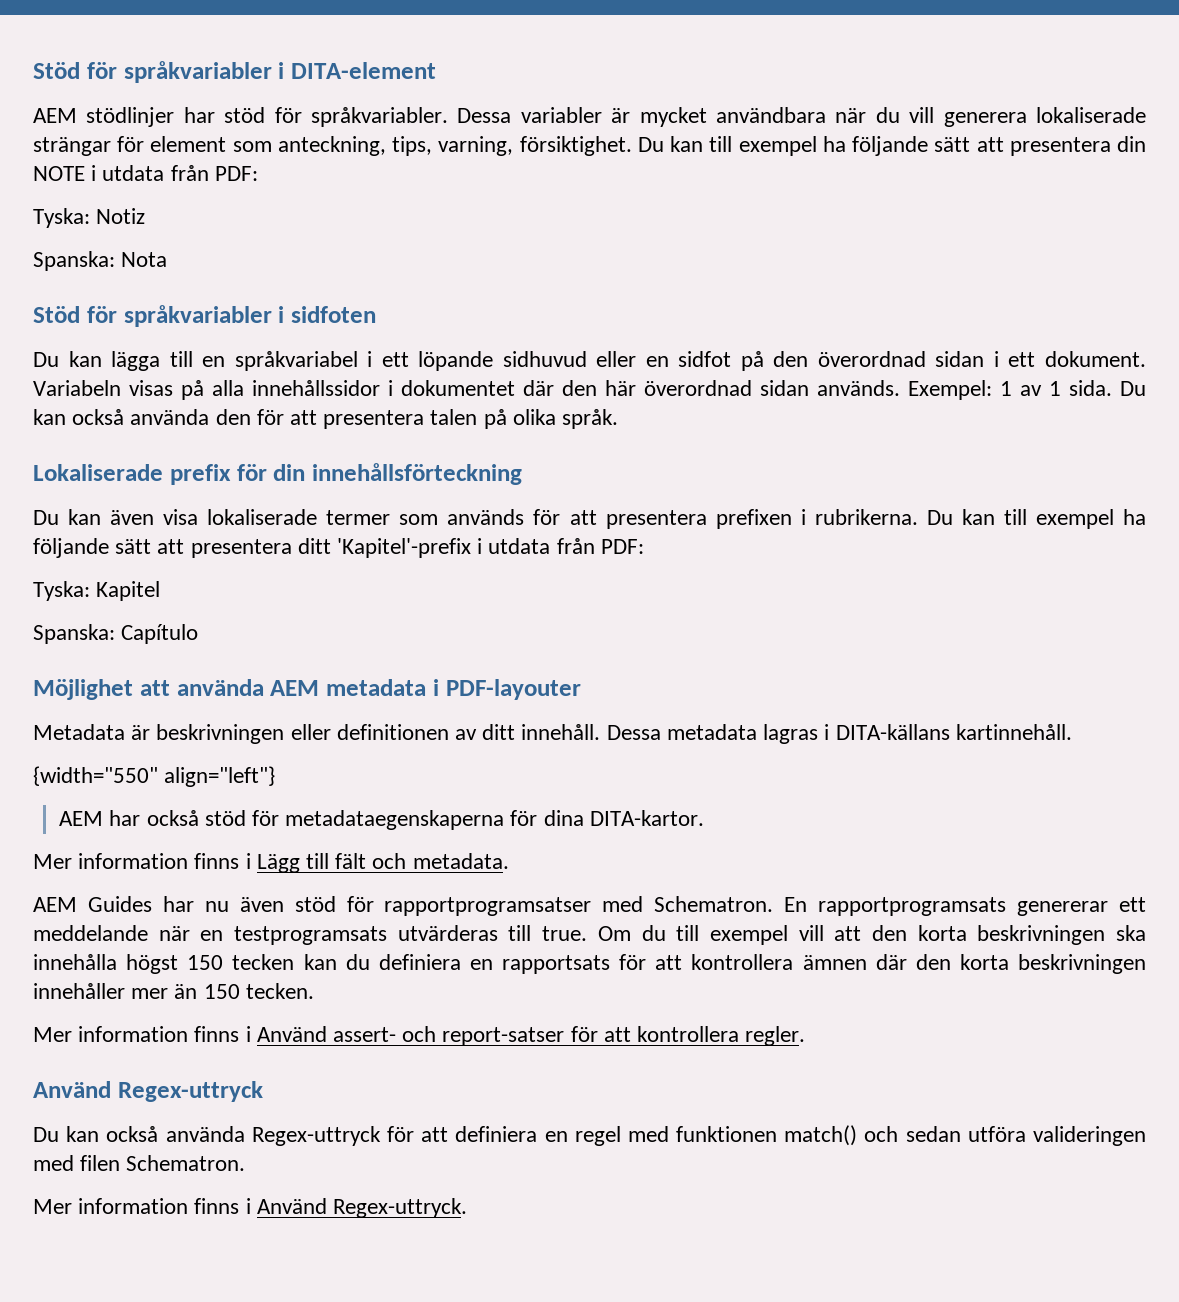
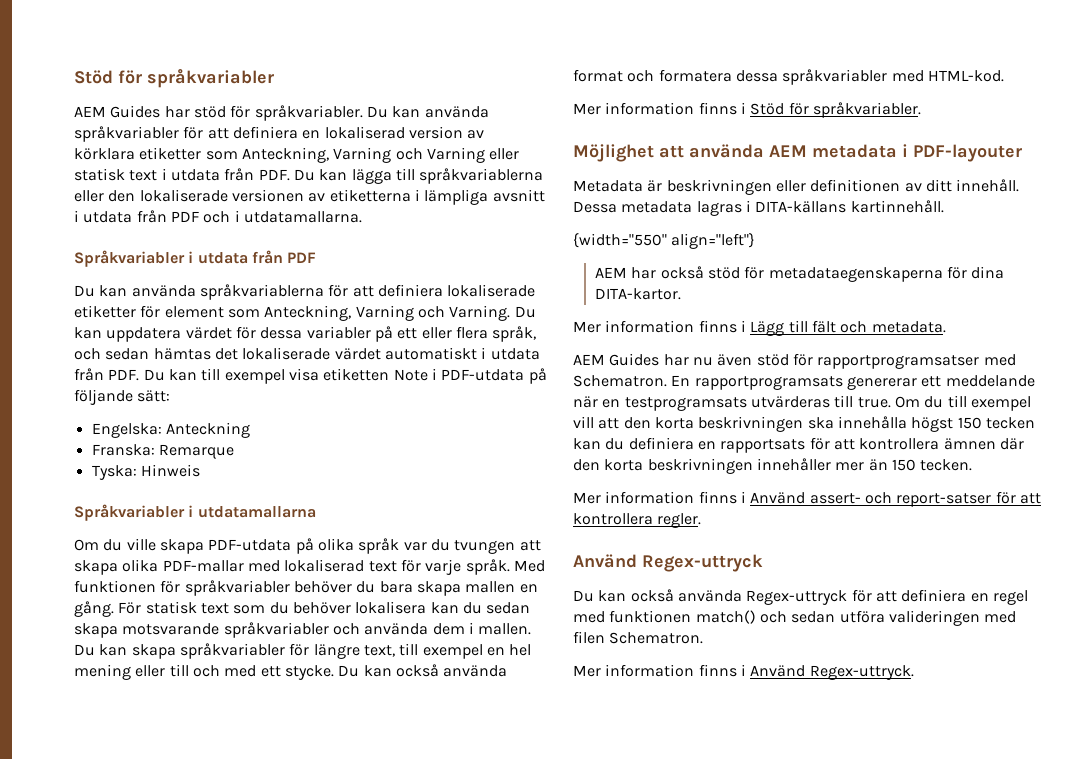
[33,61,436,83] [33,107,175,127] Stöd för språkvariabler i DITA-element // AEM stödlinjer -> [74,69,274,88] [74,105,161,118] Stöd för språkvariabler // AEM Guides
[457,107,1146,127] [33,136,1147,156] [33,165,258,181] [33,208,146,228] [33,251,168,271] [33,305,376,327] [33,351,1146,371] [33,380,1146,400] [33,409,619,429] [33,463,522,485] [33,509,1146,529] [33,538,644,558] [33,581,161,601] [33,624,199,644] Dessa variabler är mycket användbara när du vill generera lokaliserade strängar för element som anteckning, tips, varning, försiktighet. Du kan till exempel ha följande sätt att presentera din NOTE i utdata från PDF: // Tyska: Notiz // Spanska: Nota // Stöd för språkvariabler i sidfoten // Du kan lägga till en språkvariabel i ett löpande sidhuvud eller en sidfot på den överordnad sidan i ett dokument. Variabeln visas på alla innehållssidor i dokumentet där den här överordnad sidan används. Exempel: 1 av 1 sida. Du kan också använda den för att presentera talen på olika språk. // Lokaliserade prefix för din innehållsförteckning // Du kan även visa lokaliserade termer som används för att presentera prefixen i rubrikerna. Du kan till exempel ha följande sätt att presentera ditt 'Kapitel'-prefix i utdata från PDF: // Tyska: Kapitel // Spanska: Capítulo -> [366,106,489,118] [74,126,485,142] [74,147,520,163] [74,168,544,184] [74,189,545,205] [74,210,362,223] [74,250,317,267] [74,284,536,300] [74,305,536,321] [74,326,537,342] [74,347,540,360] [74,368,547,384] [74,389,171,405] [91,422,250,438] [91,444,234,459] [91,464,200,480] [74,504,316,521] [74,538,541,554] [74,559,545,575] [74,580,538,596] [74,601,531,617] [74,622,532,638] [74,643,532,659] [74,664,508,680] [573,69,1004,85] [573,102,921,118] Du kan använda språkvariabler för att definiera en lokaliserad version av körklara etiketter som Anteckning, Varning och Varning eller statisk text i utdata från PDF. Du kan lägga till språkvariablerna eller den lokaliserade versionen av etiketterna i lämpliga avsnitt i utdata från PDF och i utdatamallarna. // Språkvariabler i utdata från PDF // Du kan använda språkvariablerna för att definiera lokaliserade etiketter för element som Anteckning, Varning och Varning. Du kan uppdatera värdet för dessa variabler på ett eller flera språk, och sedan hämtas det lokaliserade värdet automatiskt i utdata från PDF. Du kan till exempel visa etiketten Note i PDF-utdata på följande sätt: // Engelska: Anteckning // Franska: Remarque // Tyska: Hinweis // Språkvariabler i utdatamallarna // Om du ville skapa PDF-utdata på olika språk var du tvungen att skapa olika PDF-mallar med lokaliserad text för varje språk. Med funktionen för språkvariabler behöver du bara skapa mallen en gång. För statisk text som du behöver lokalisera kan du sedan skapa motsvarande språkvariabler och använda dem i mallen. Du kan skapa språkvariabler för längre text, till exempel en hel mening eller till och med ett stycke. Du kan också använda format och formatera dessa språkvariabler med HTML-kod. // Mer information finns i Stöd för språkvariabler.

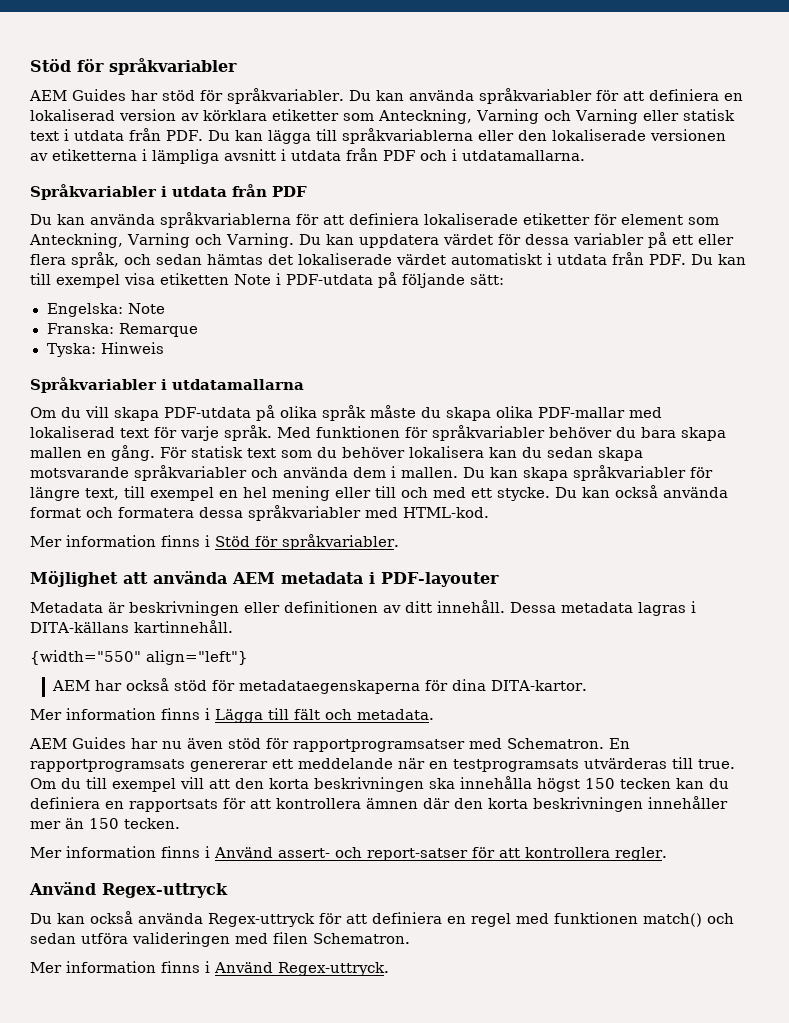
[165,422,250,438] Anteckning -> [127,303,165,314] Note
[126,538,156,551] ville -> [85,406,109,418] vill
[403,539,541,554] var du tvungen att -> [370,405,441,418] måste du
[750,321,785,336] Lägg -> [215,709,263,723] Lägga

